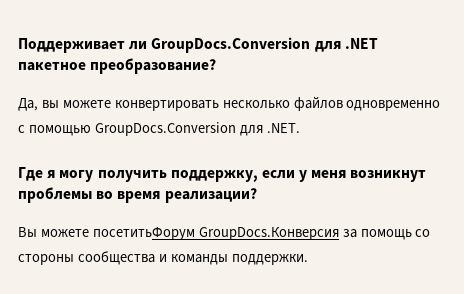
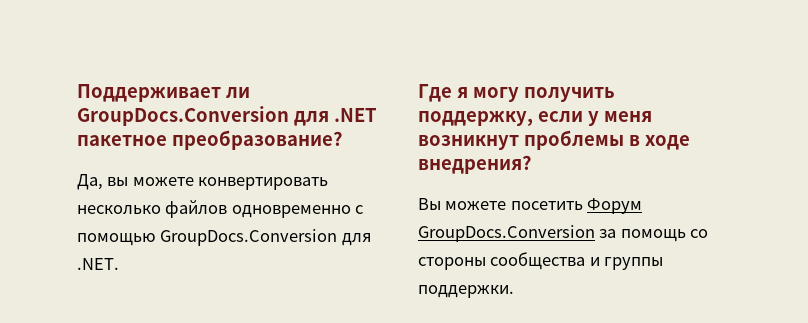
[96,188,257,203] во время реализации? -> [628,135,690,150] [418,155,532,174] в ходе внедрения?
[92,227,339,240] посетитьФорум GroupDocs.Конверсия -> [510,198,643,214] [418,225,595,242] посетить Форум GroupDocs.Conversion
[170,254,228,265] команды -> [604,257,664,270] группы

